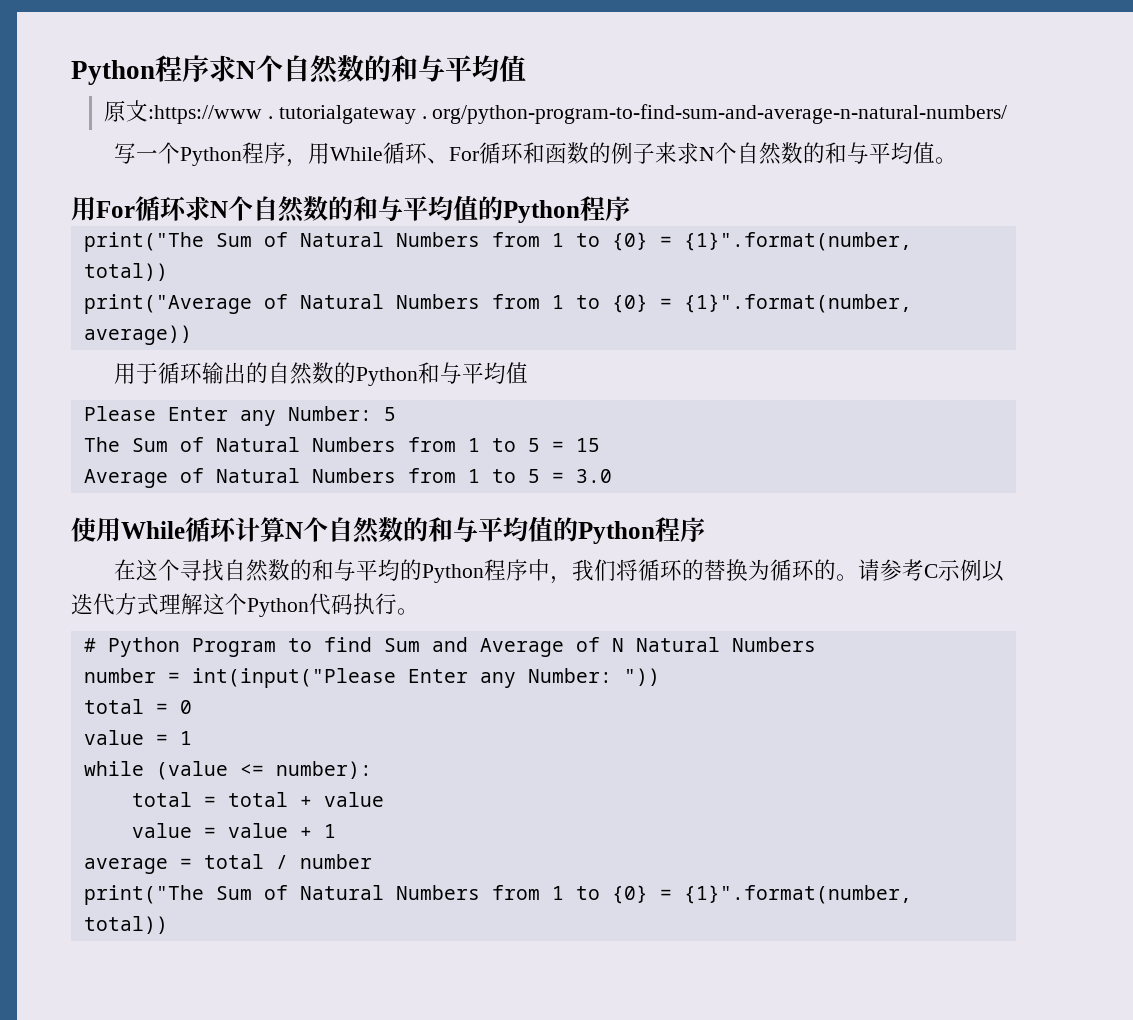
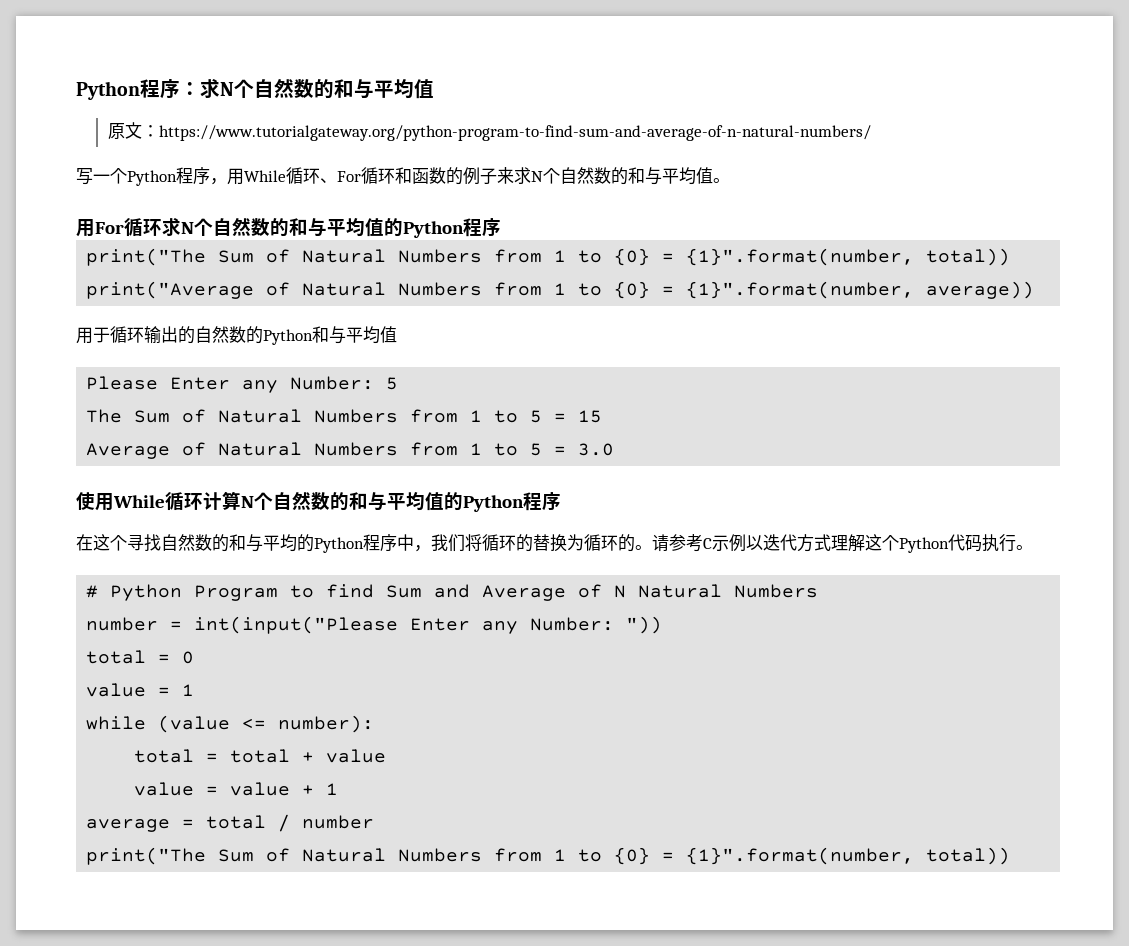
[71,55,209,85] Python程序 -> [76,79,200,100] Python程序：
[148,104,1008,124] :https://www . tutorialgateway . org/python-program-to-find-sum-and-average-n-natural-numbers/ -> [141,125,871,141] ：https://www.tutorialgateway.org/python-program-to-find-sum-and-average-of-n-natural-numbers/

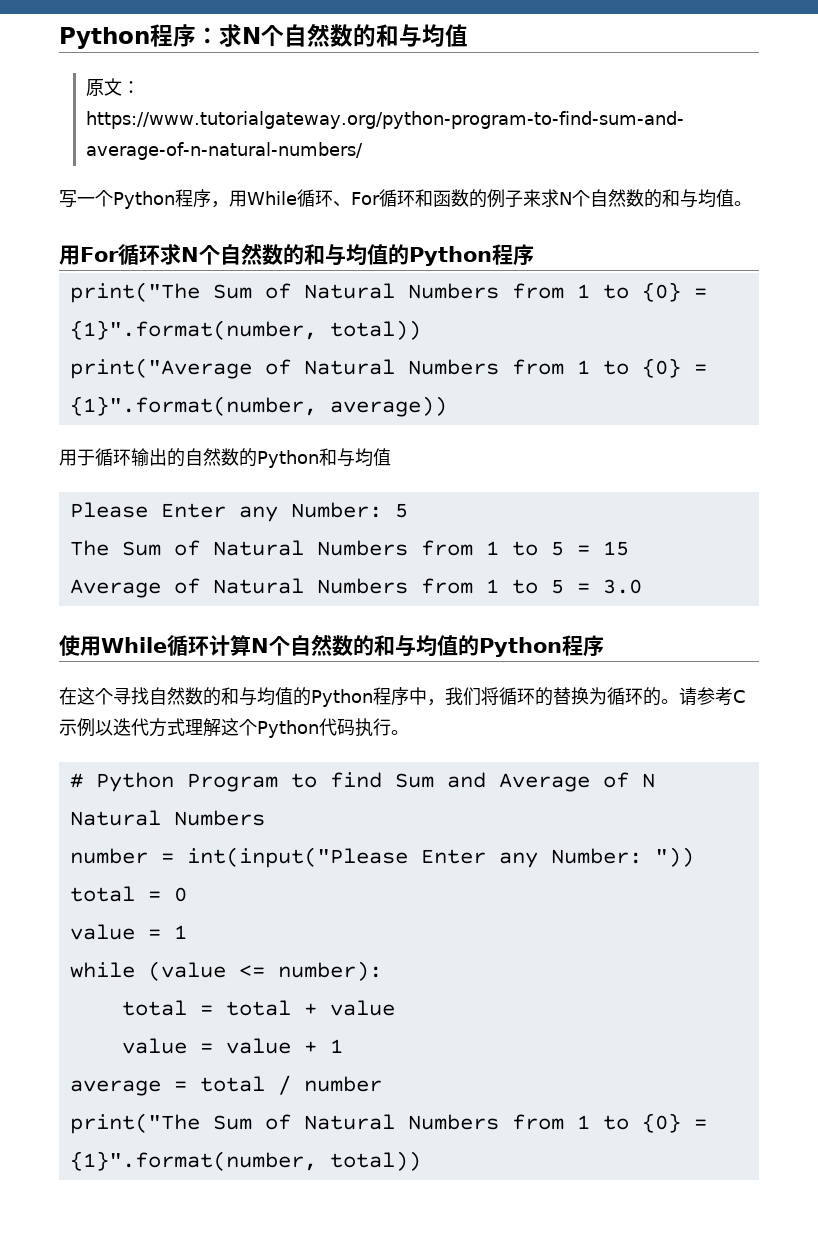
[374,80,394,98] 平 -> (422, 35) none
[662,168,679,184] 平 -> (698, 198) none
[327,219,346,236] 平 -> (346, 255) none
[346,327,363,343] 平 -> (355, 457) none
[387,493,406,510] 平 -> (416, 646) none
[263,534,297,552] 平均 -> [257,687,293,706] 均值

